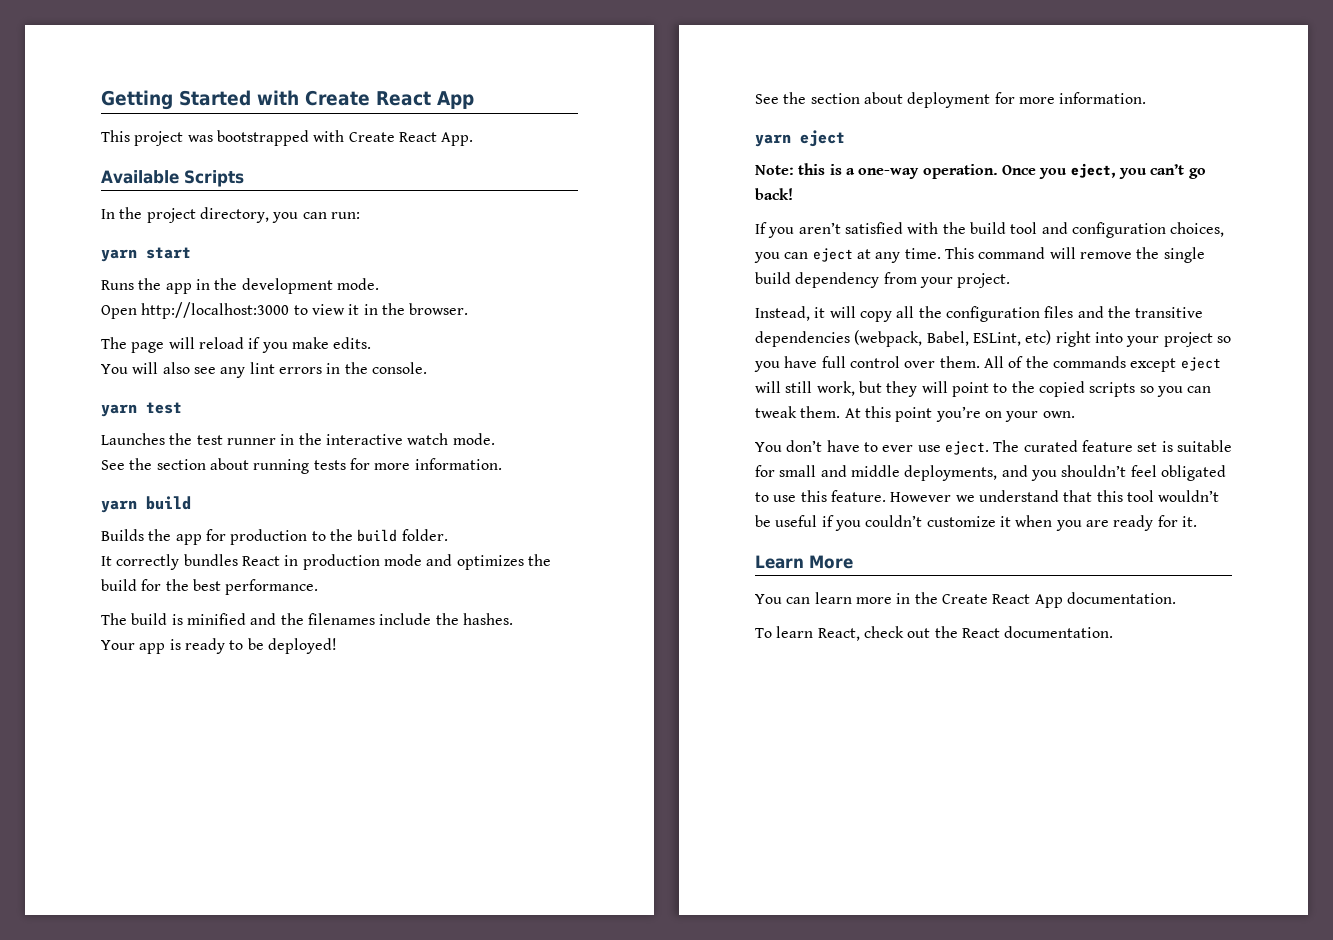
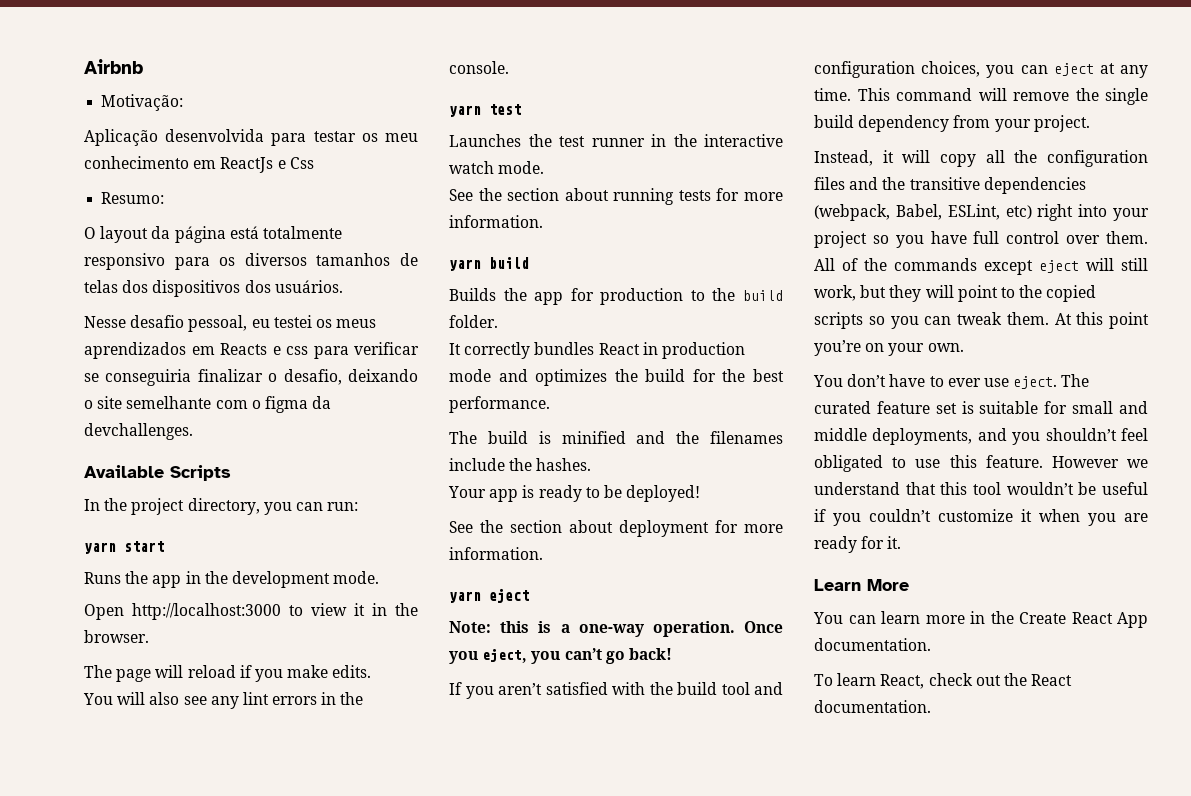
[101,90,474,110] [101,130,474,146] Getting Started with Create React App // This project was bootstrapped with Create React App. -> [84,59,143,74] [101,94,184,111] [84,129,418,146] [84,156,314,173] [101,192,165,204] [84,226,342,243] [84,253,418,270] [84,280,343,297] [84,315,377,332] [84,342,419,359] [84,369,418,386] [84,396,332,413] [84,423,193,440] Airbnb // Motivação: // Aplicação desenvolvida para testar os meu conhecimento em ReactJs e Css // Resumo: // O layout da página está totalmente responsivo para os diversos tamanhos de telas dos dispositivos dos usuários. // Nesse desafio pessoal, eu testei os meus aprendizados em Reacts e css para verificar se conseguiria finalizar o desafio, deixando o site semelhante com o figma da devchallenges.

